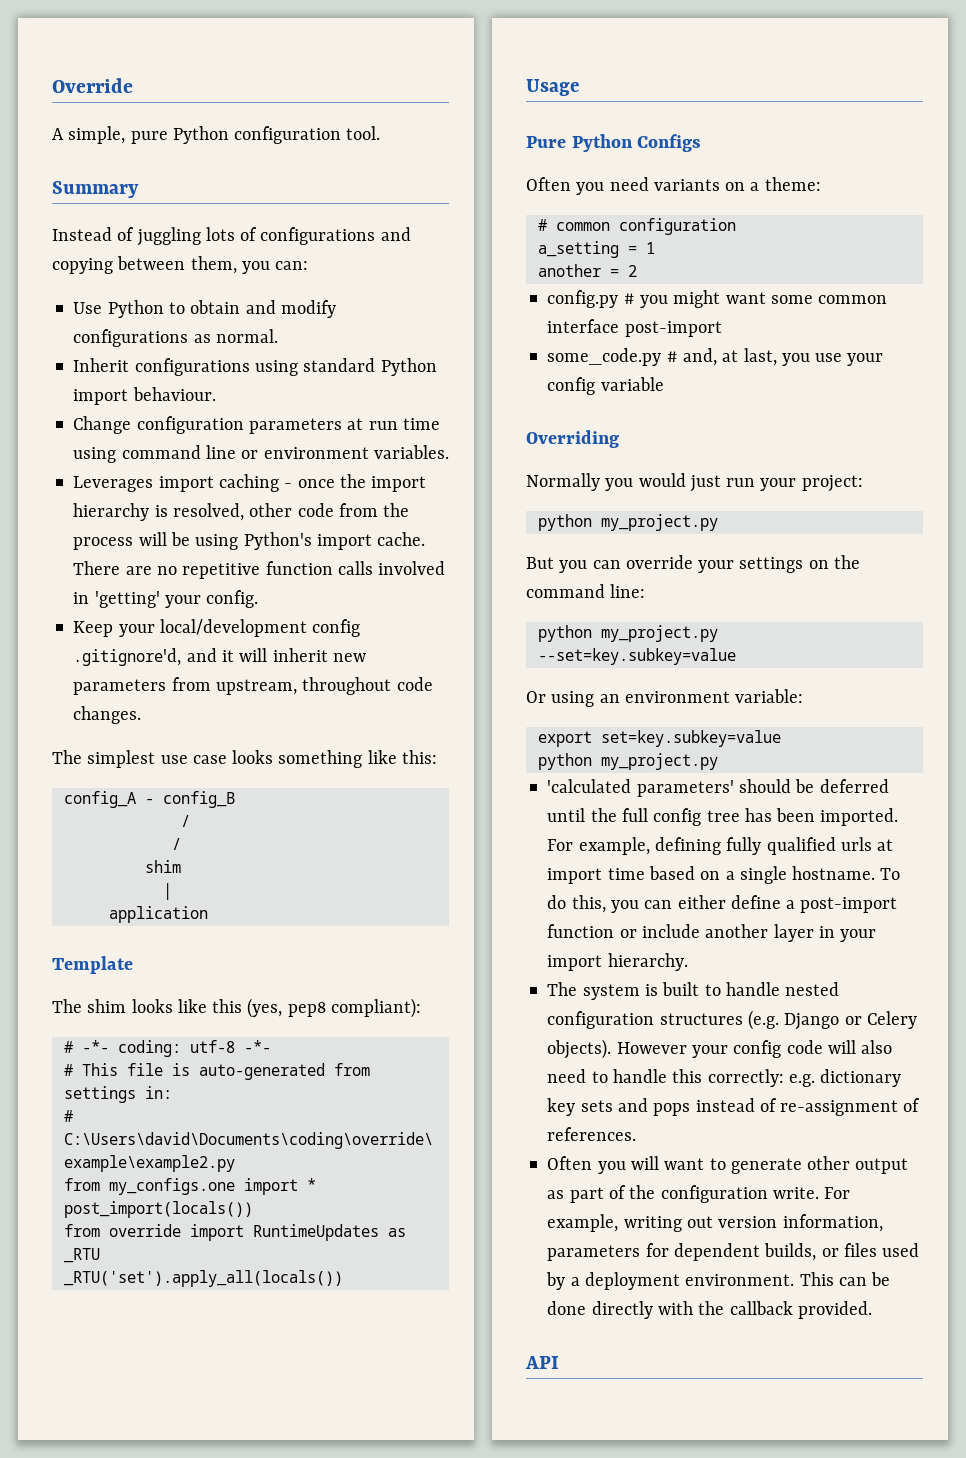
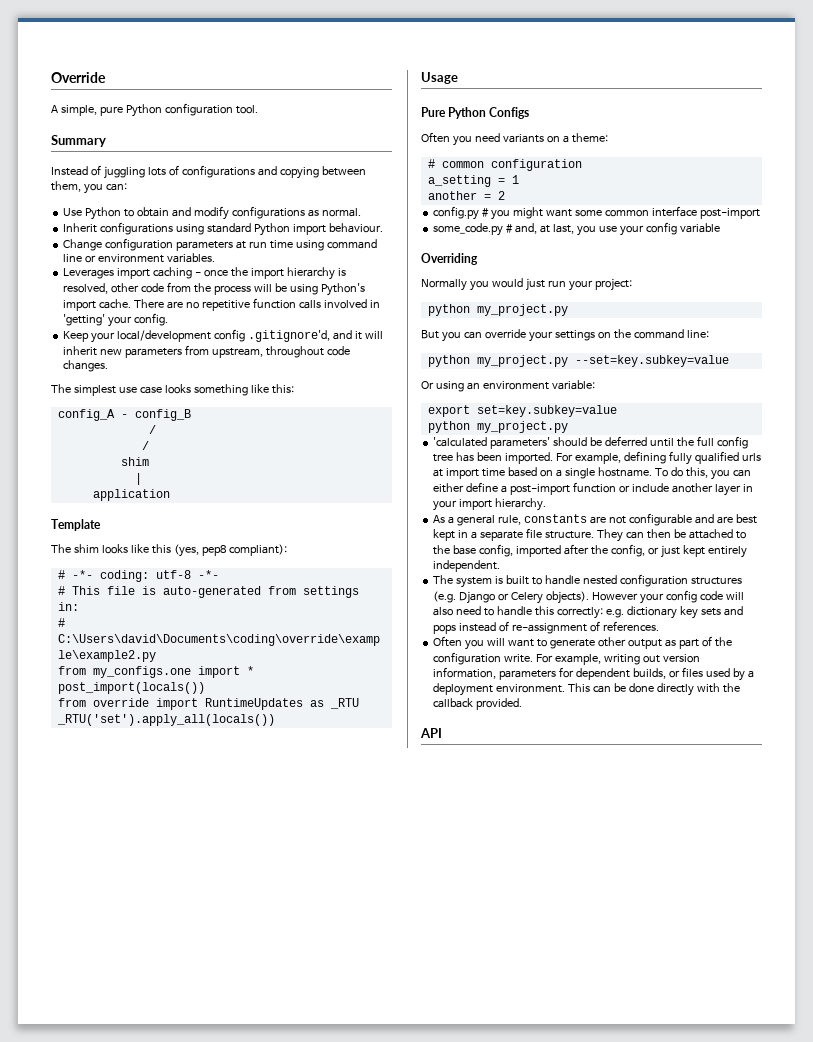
(688, 962) none -> [433,513,757,526] [433,528,746,542] [433,544,747,558] [433,560,501,572] // As a general rule, constants are not configurable and are best kept in a separate file structure. They can then be attached to the base config, imported after the config, or just kept entirely independent.

